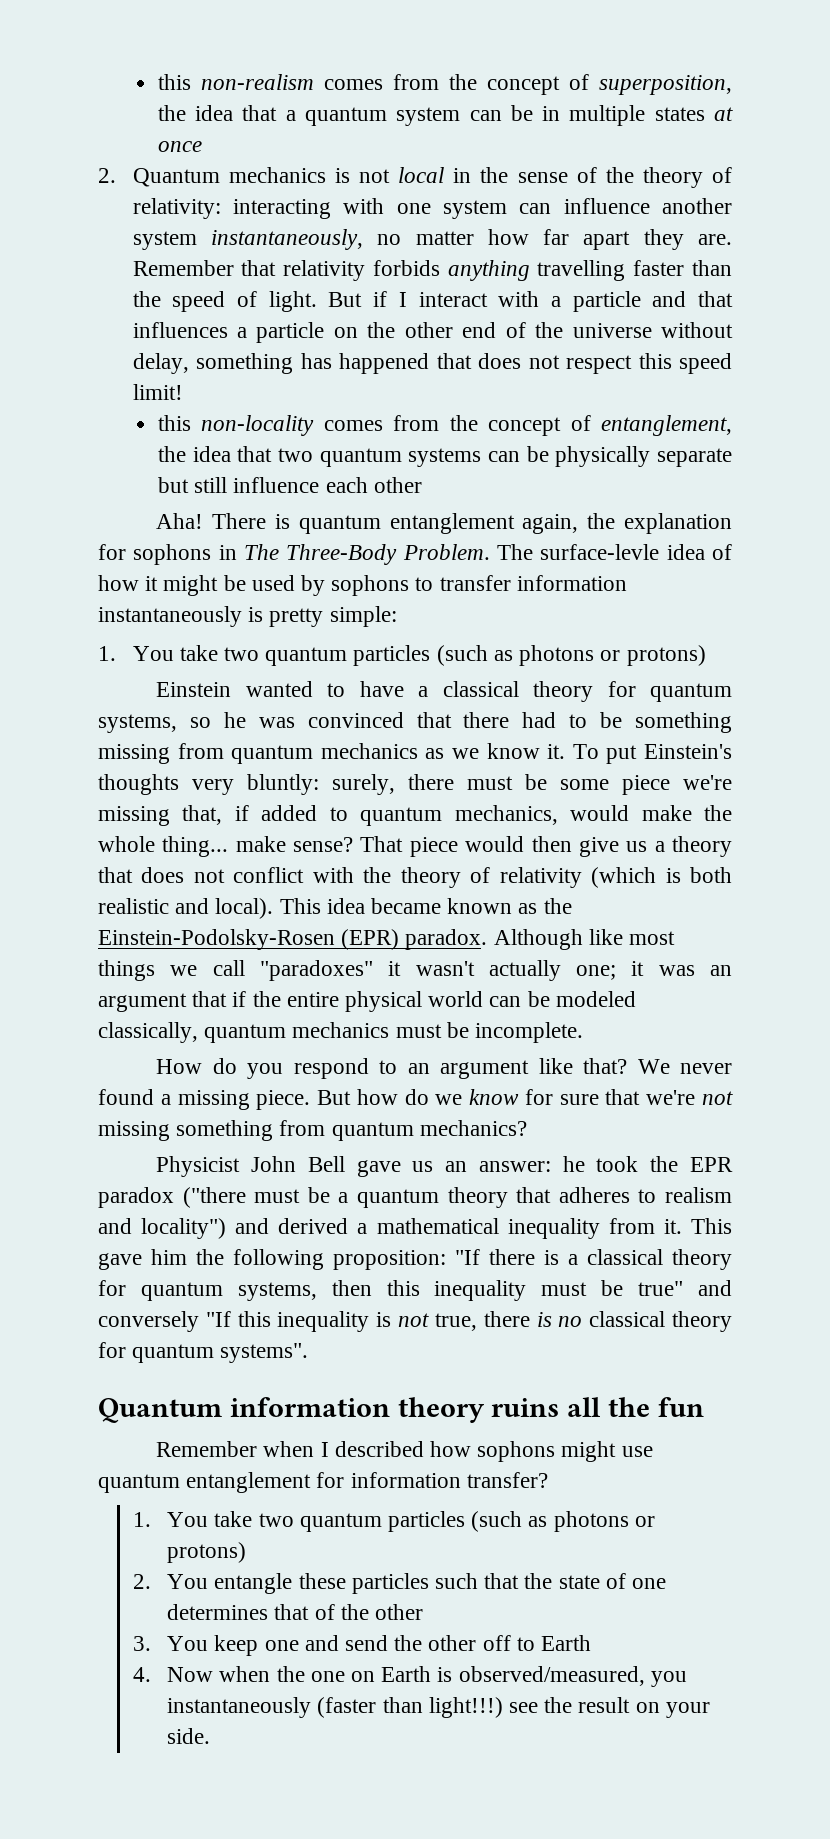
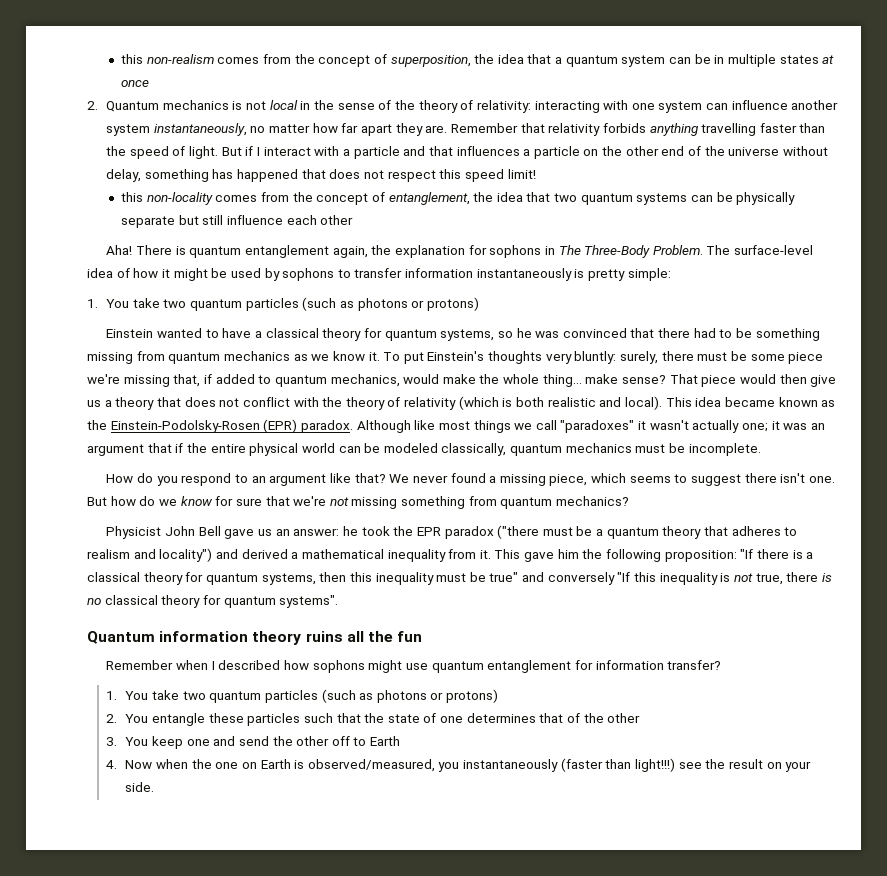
[540,544,660,560] surface-levle -> [734,245,814,255] surface-level
[256,1090,311,1110] piece. -> [549,473,835,486] piece, which seems to suggest there isn't one.

